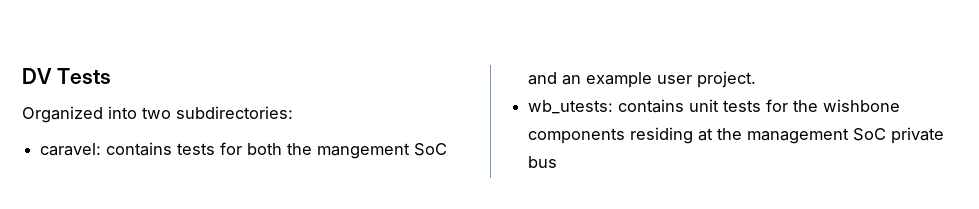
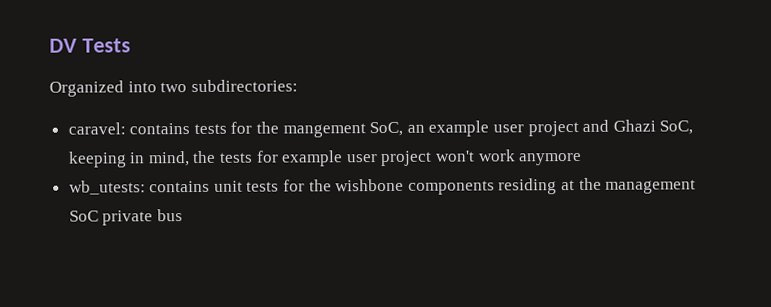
[247,143,283,155] both -> (253, 127) none
[414,143,448,156] [528,72,558,85] SoC and -> [369,121,404,137] SoC,
[697,71,757,88] project. -> [527,119,694,137] [67,149,583,168] project and Ghazi SoC, keeping in mind, the tests for example user project won't work anymore

